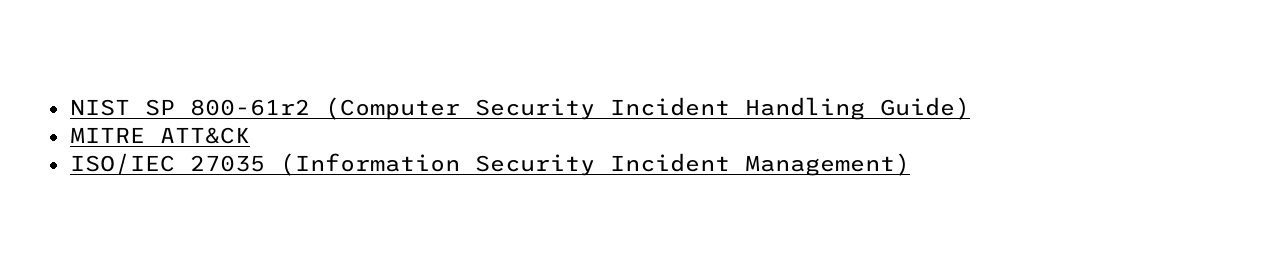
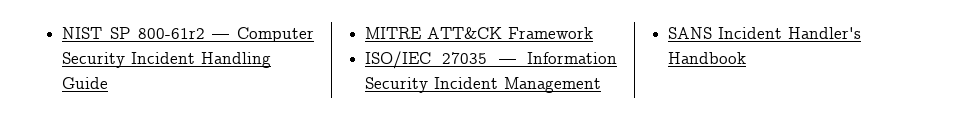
[324,97,460,120] (Computer -> [212,27,314,42] — Computer
[879,97,970,120] Guide) -> [62,77,109,89] Guide
(250, 135) none -> [508,27,594,39] Framework
[279,153,910,176] (Information Security Incident Management) -> [498,52,617,64] [365,77,602,93] [668,27,862,39] [668,52,747,64] — Information Security Incident Management // SANS Incident Handler's Handbook

